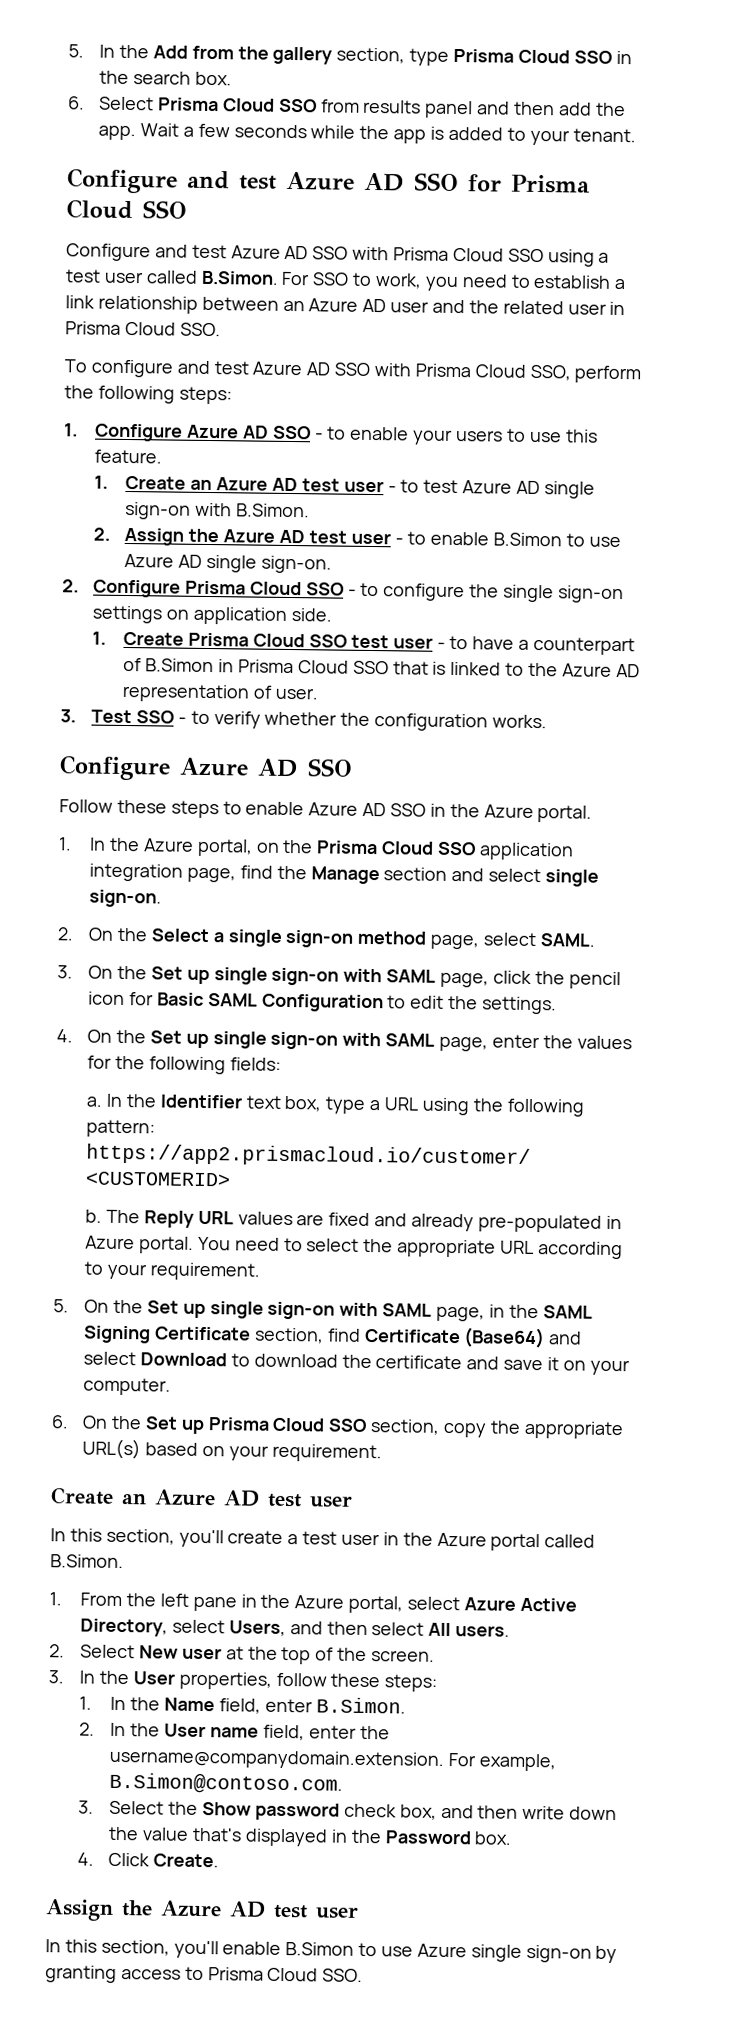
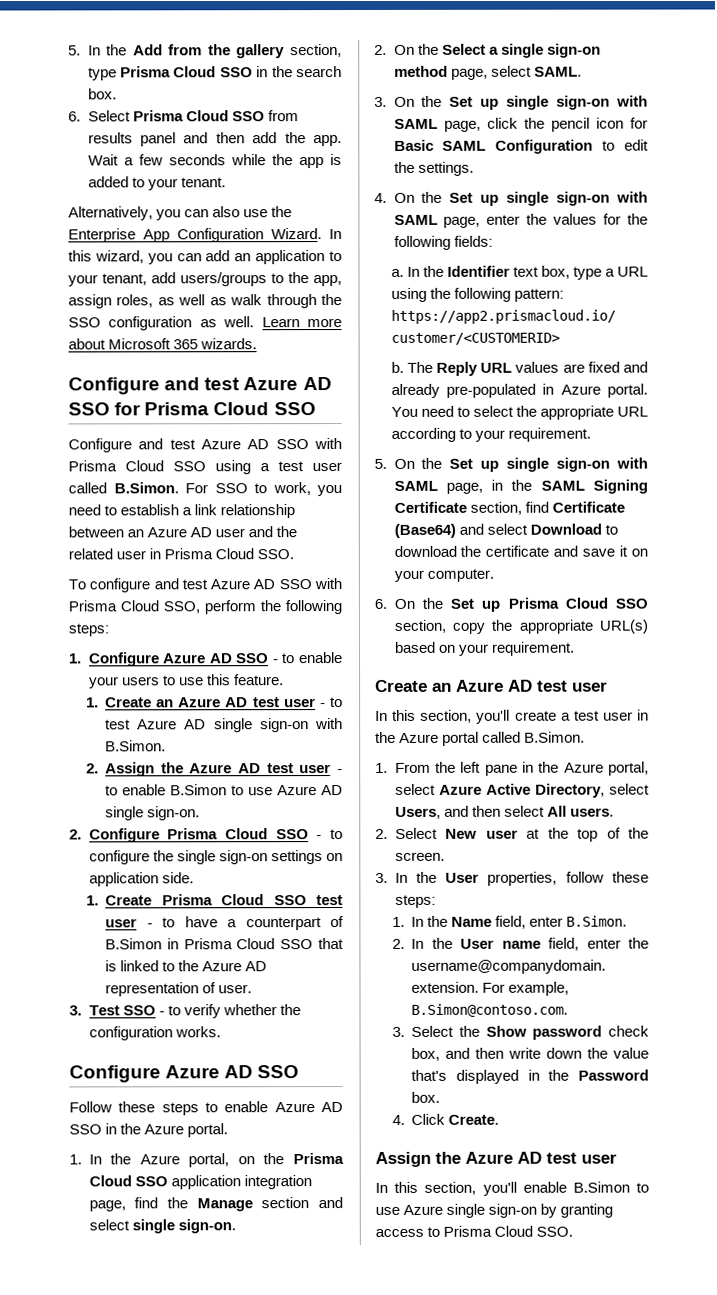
(636, 135) none -> [68,206,293,221] [68,228,342,243] [68,250,342,265] [68,272,342,287] [68,294,342,309] [68,316,342,331] [68,338,258,350] // Alternatively, you can also use the Enterprise App Configuration Wizard. In this wizard, you can add an application to your tenant, add users/groups to the app, assign roles, as well as walk through the SSO configuration as well. Learn more about Microsoft 365 wizards.

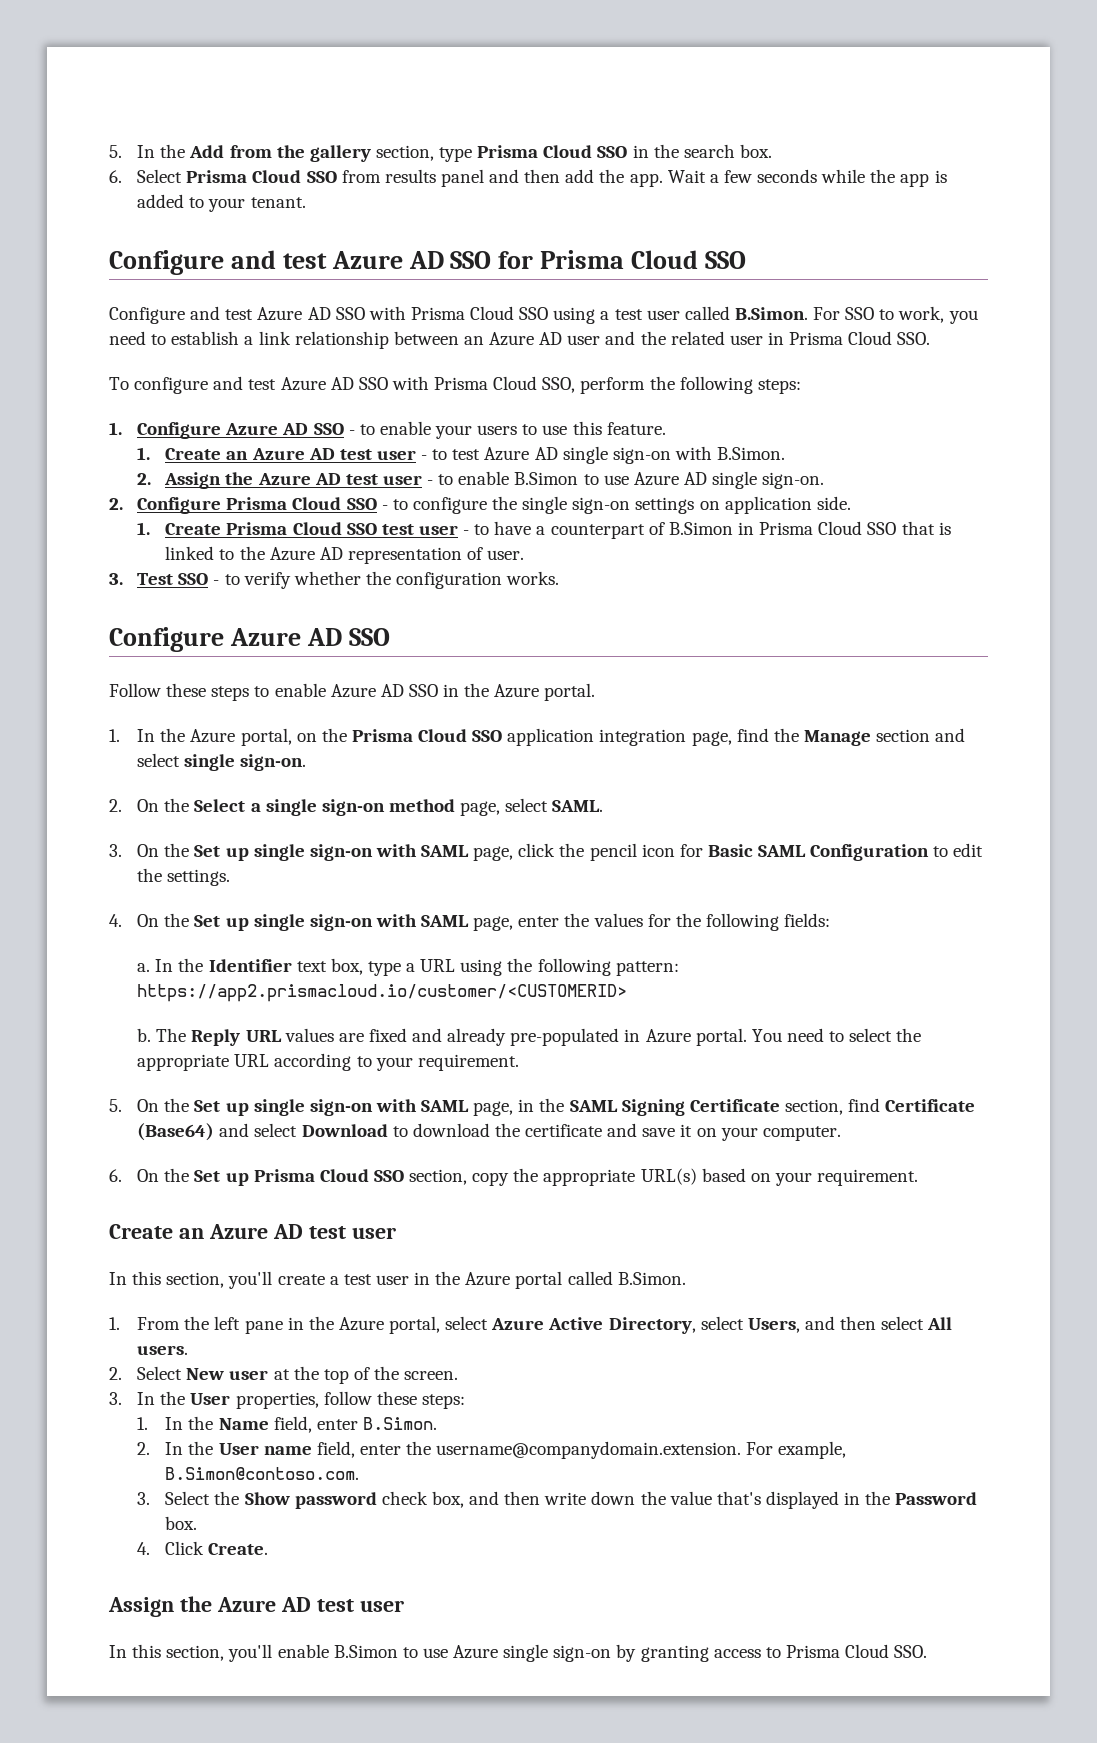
[68,206,293,221] [68,228,342,243] [68,250,342,265] [68,272,342,287] [68,294,342,309] [68,316,342,331] [68,338,258,350] // Alternatively, you can also use the Enterprise App Configuration Wizard. In this wizard, you can add an application to your tenant, add users/groups to the app, assign roles, as well as walk through the SSO configuration as well. Learn more about Microsoft 365 wizards. -> (306, 202) none

